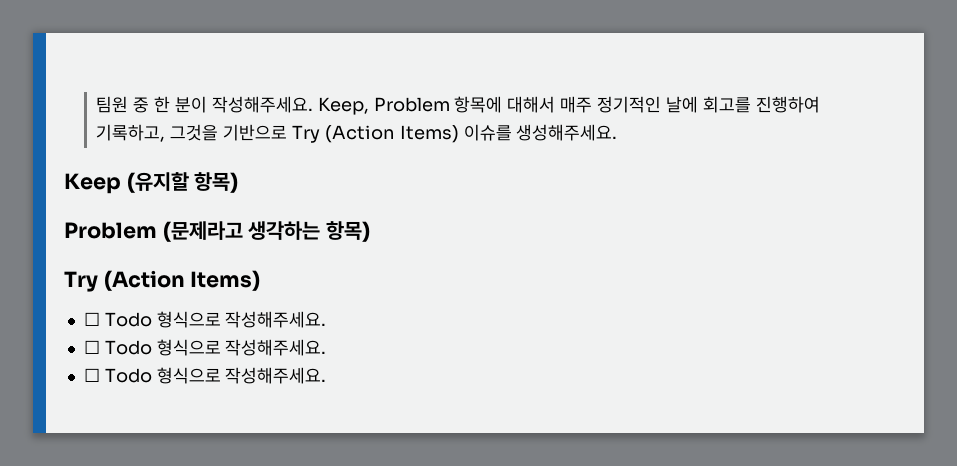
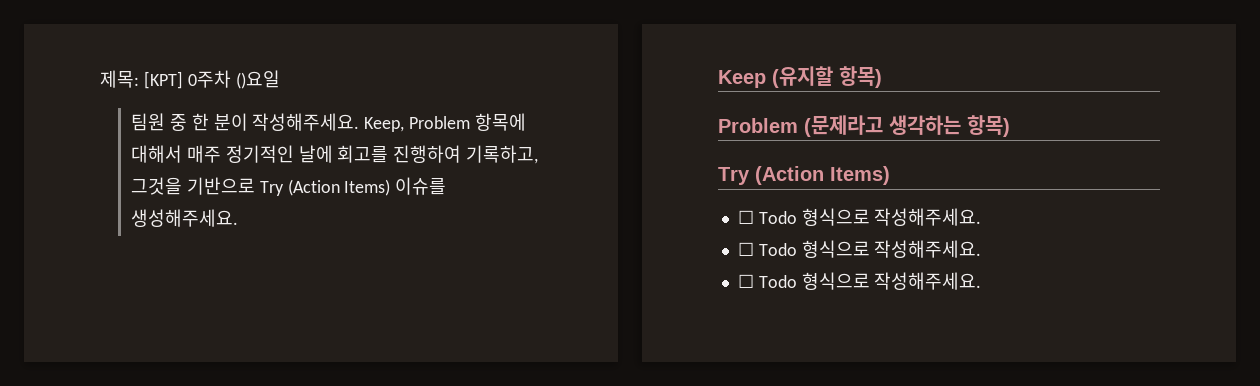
(96, 104) none -> [100,70,280,89] 제목: [KPT] 0주차 ()요일 //

